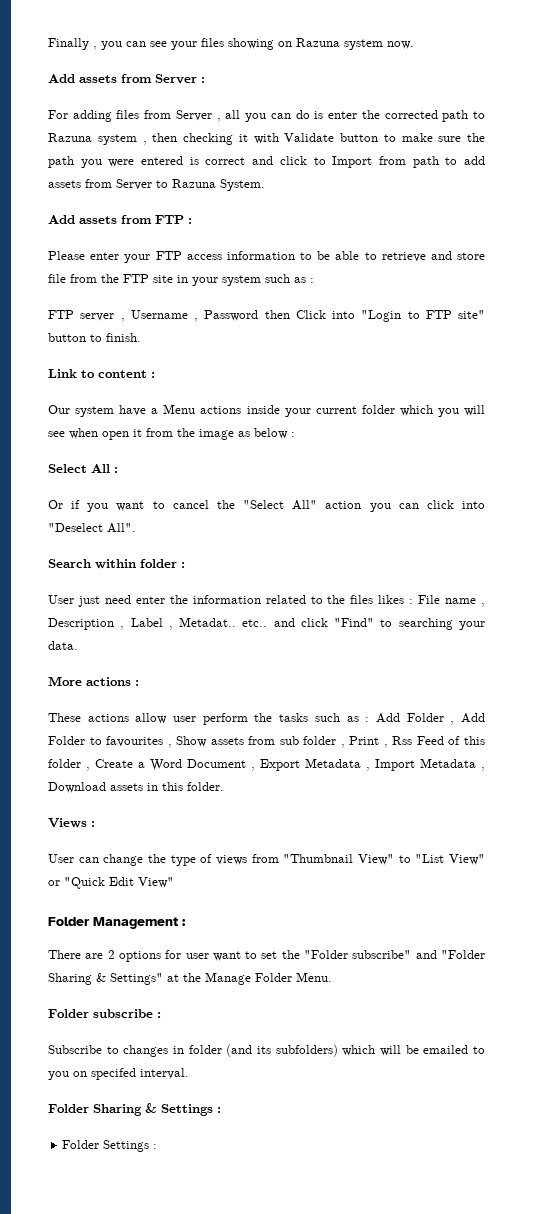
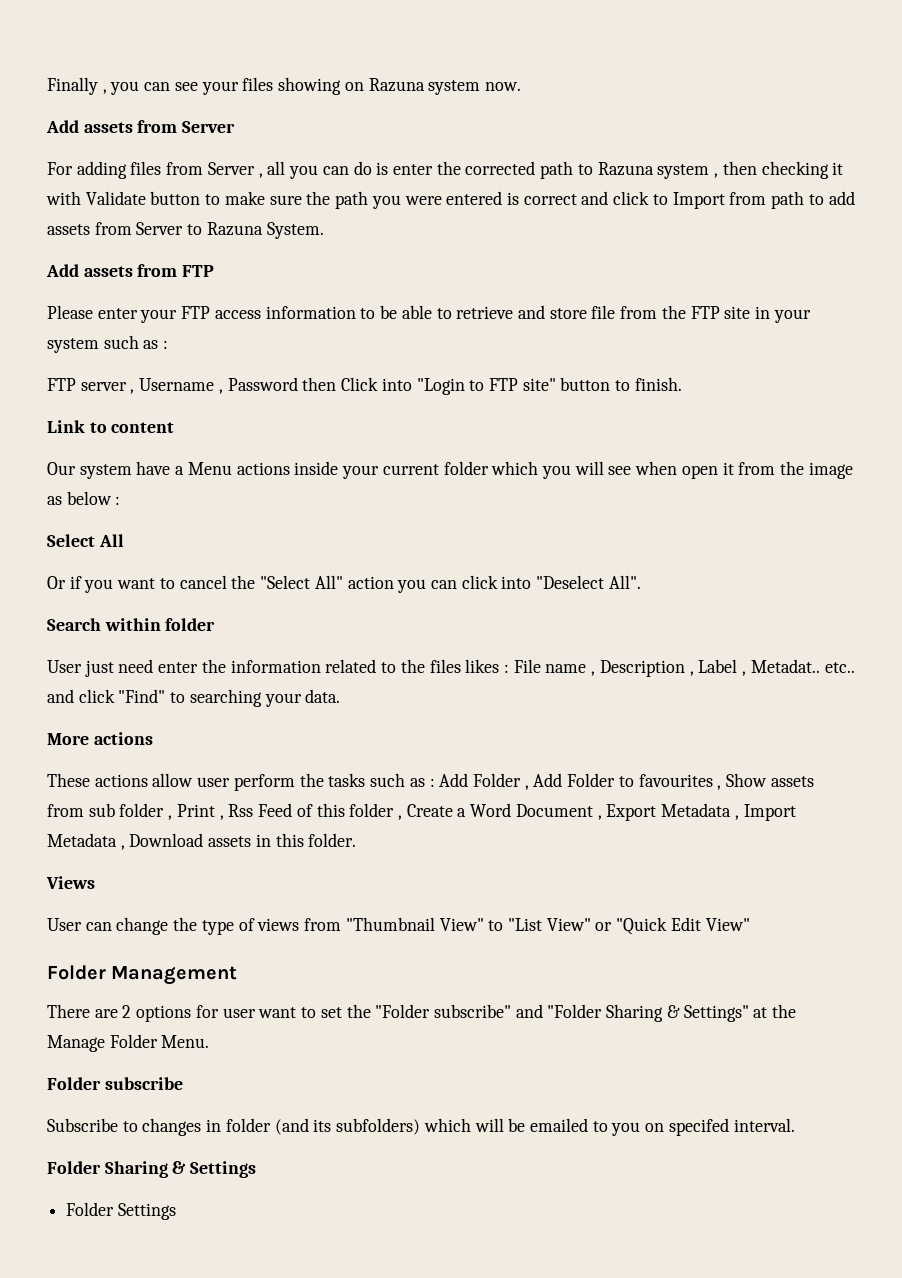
[201,77,205,83] : -> (236, 127) none
[188,218,192,224] : -> (215, 271) none
[151,372,155,378] : -> (175, 427) none
[114,467,118,473] : -> (124, 540) none
[181,562,185,568] : -> (216, 624) none
[135,680,139,686] : -> (153, 738) none
[91,821,95,827] : -> (95, 882) none
[182,919,186,926] : -> (238, 975) none
[157,1012,161,1018] : -> (183, 1083) none
[217,1107,221,1113] : -> (257, 1169) none
[153,1144,158,1149] : -> (176, 1211) none

